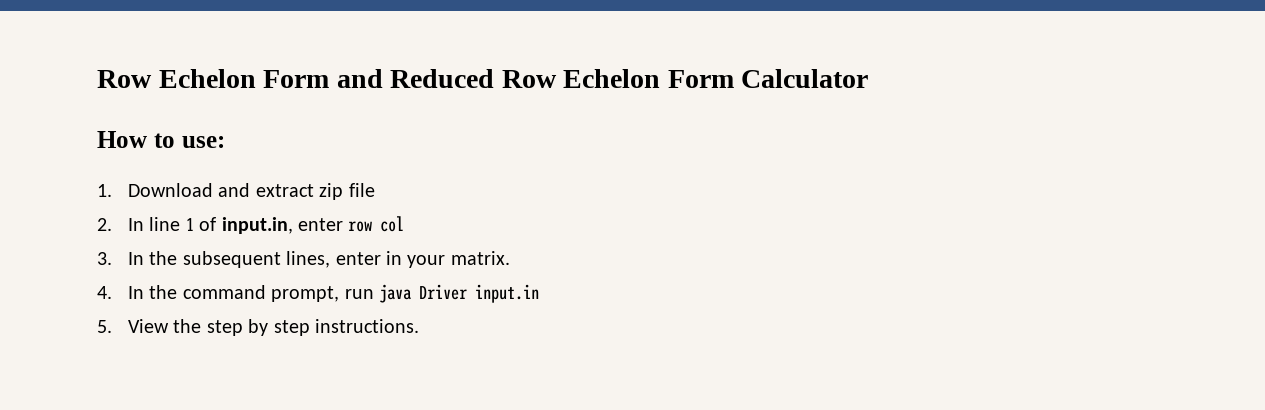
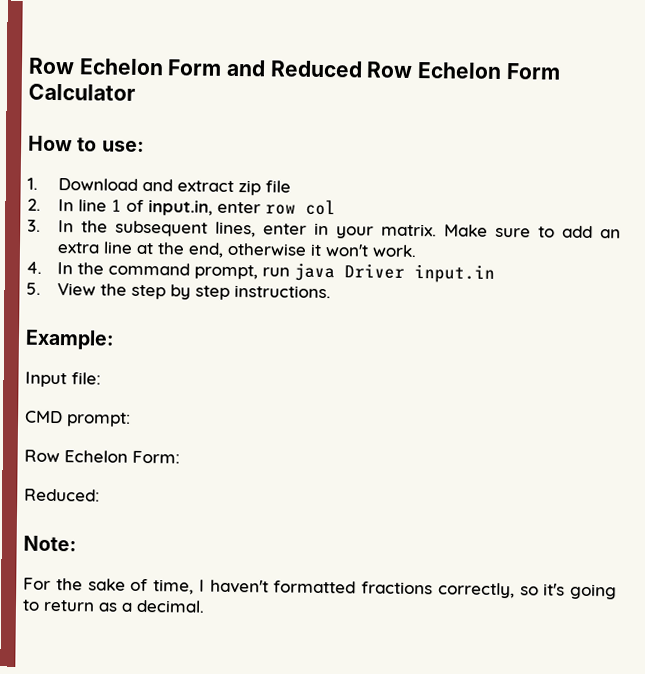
(510, 258) none -> [443,224,622,239] [56,241,417,258] Make sure to add an extra line at the end, otherwise it won't work.
(419, 326) none -> [25,329,115,350] [25,371,101,388] [25,410,131,427] [24,449,180,464] [24,488,100,502] [23,535,77,552] [23,577,617,600] [22,599,205,613] // Example: // Input file: // CMD prompt: // Row Echelon Form: // Reduced: // Note: // For the sake of time, I haven't formatted fractions correctly, so it's going to return as a decimal.

